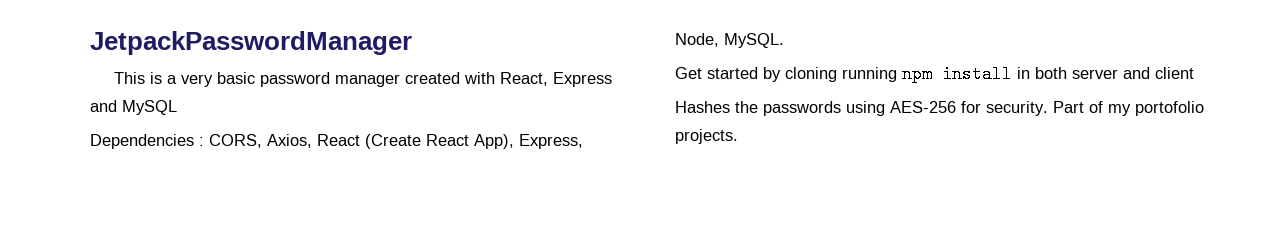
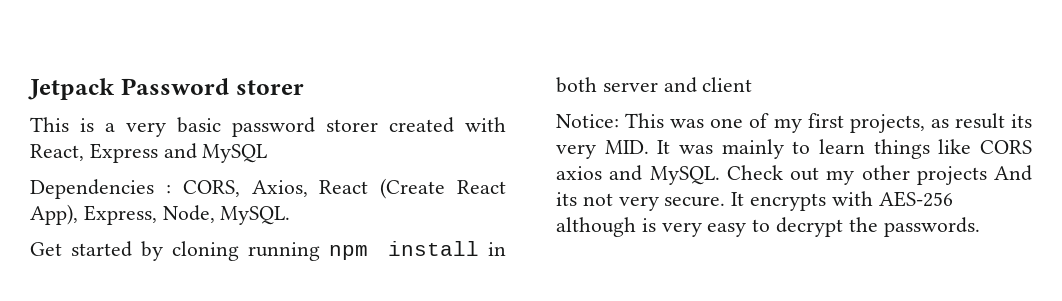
[90,31,412,55] JetpackPasswordManager -> [28,78,304,100] Jetpack Password storer
[335,74,401,87] manager -> [326,119,378,132] storer
[675,101,1204,116] [675,129,738,144] Hashes the passwords using AES-256 for security. Part of my portofolio projects. -> [556,113,1032,133] [556,139,1032,159] [556,165,1032,185] [556,191,953,211] [556,217,980,237] Notice: This was one of my first projects, as result its very MID. It was mainly to learn things like CORS axios and MySQL. Check out my other projects And its not very secure. It encrypts with AES-256 although is very easy to decrypt the passwords.

